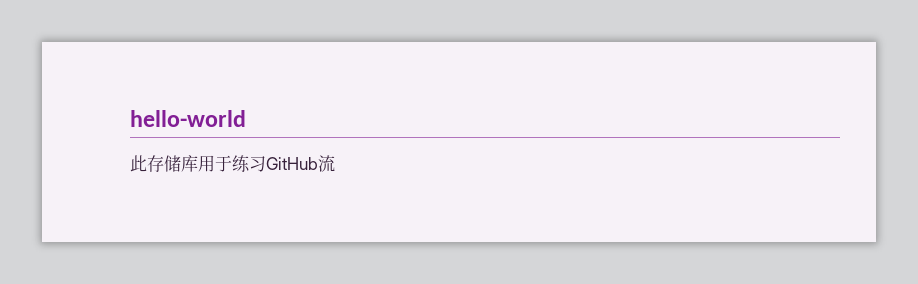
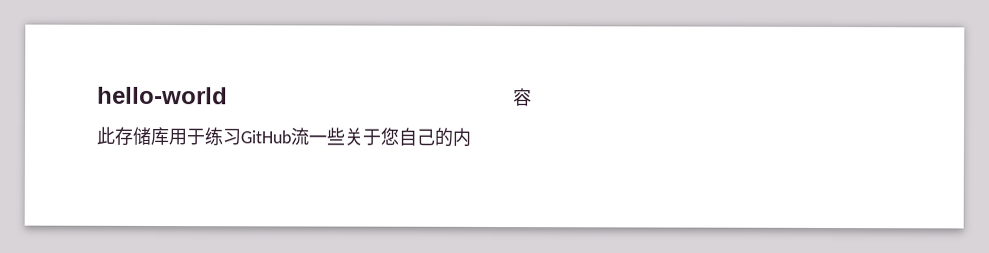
(335, 163) none -> [308,127,471,147] [513,88,532,107] 一些关于您自己的内容

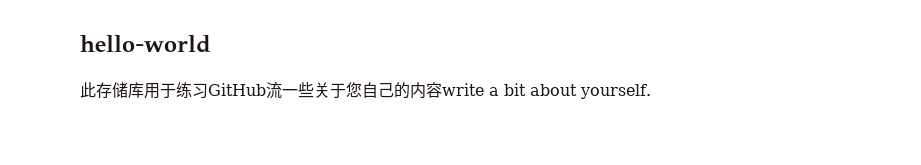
(532, 97) none -> [442,83,651,99] write a bit about yourself.

